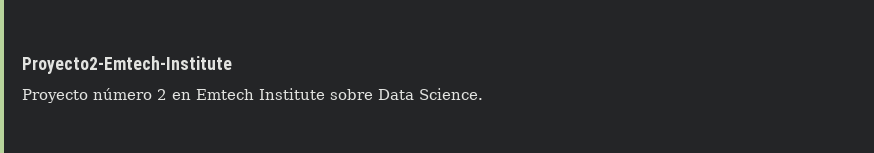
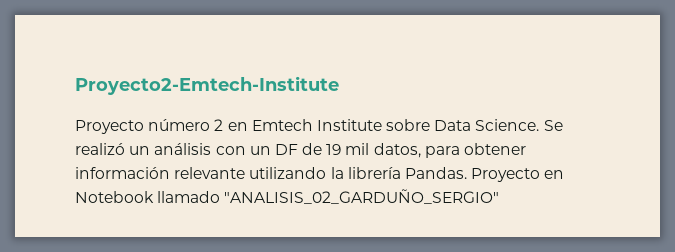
(483, 94) none -> [543,120,563,131] [75,143,527,158] [75,167,565,182] [75,189,500,204] Se realizó un análisis con un DF de 19 mil datos, para obtener información relevante utilizando la librería Pandas. Proyecto en Notebook llamado "ANALISIS_02_GARDUÑO_SERGIO"

